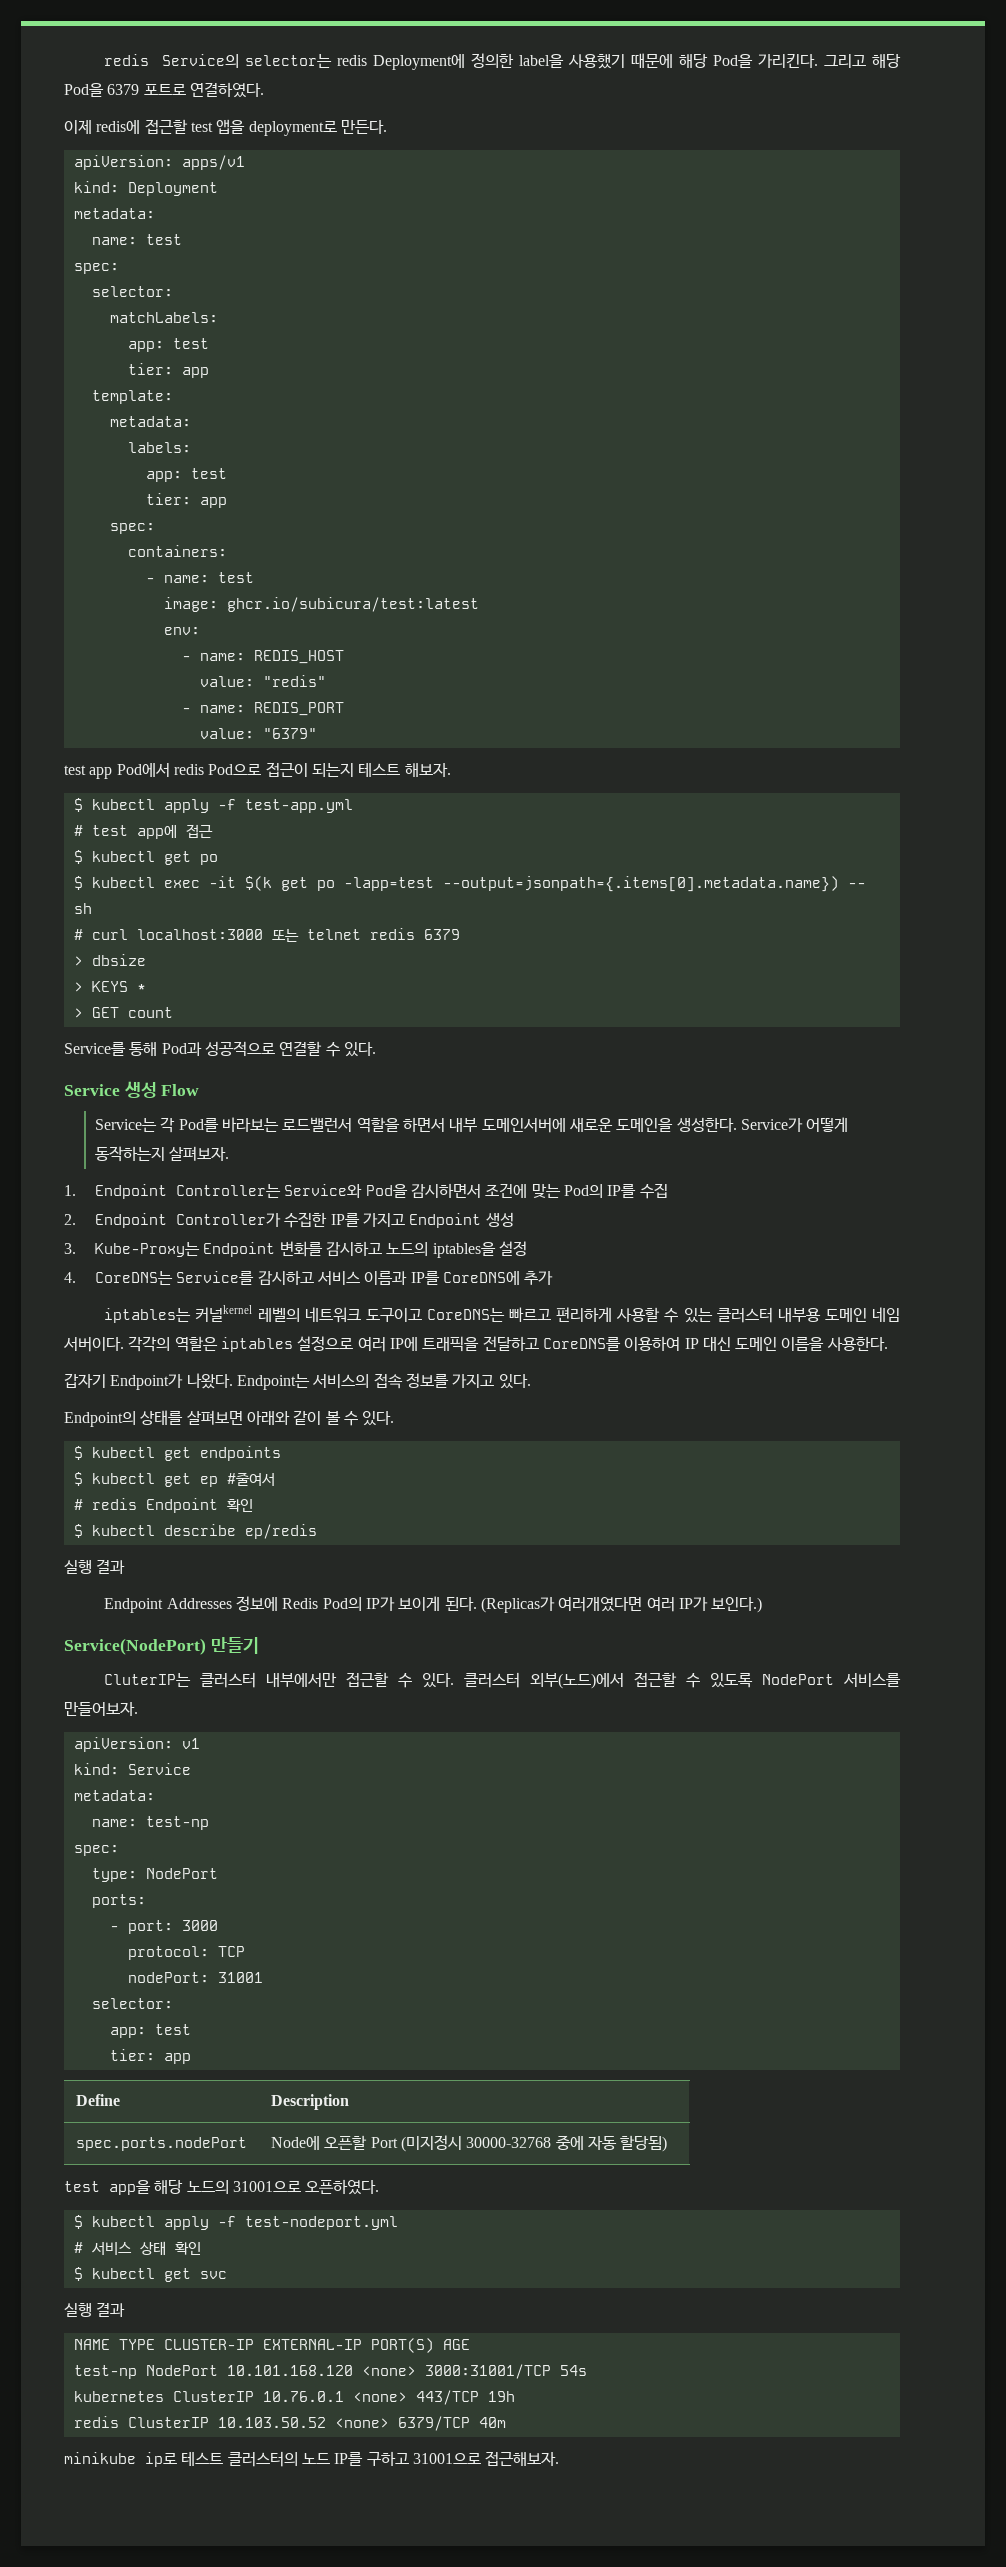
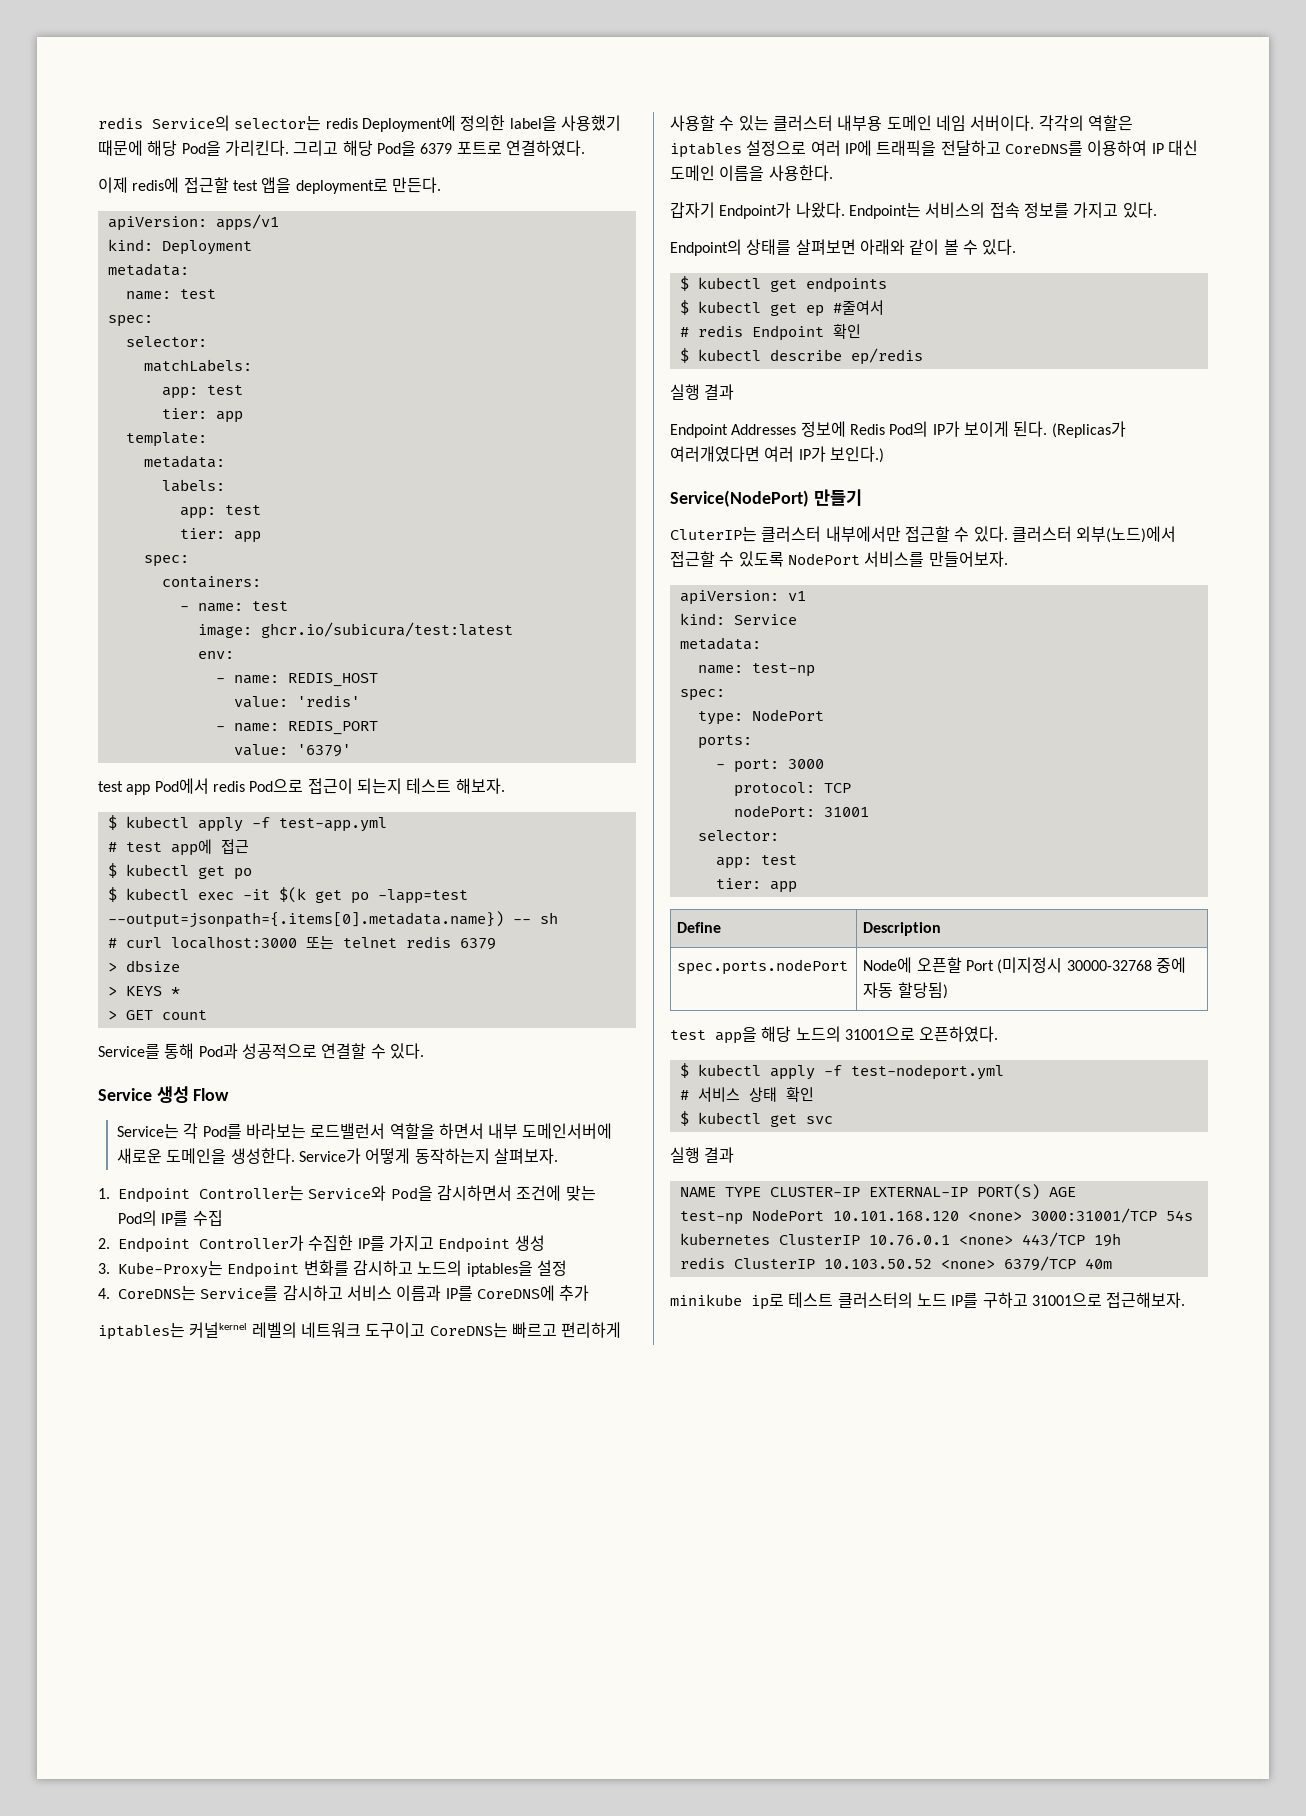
[262,675,326,687] "redis" -> [296,695,360,707] 'redis'
[262,728,317,739] "6379" -> [296,744,351,757] '6379'

